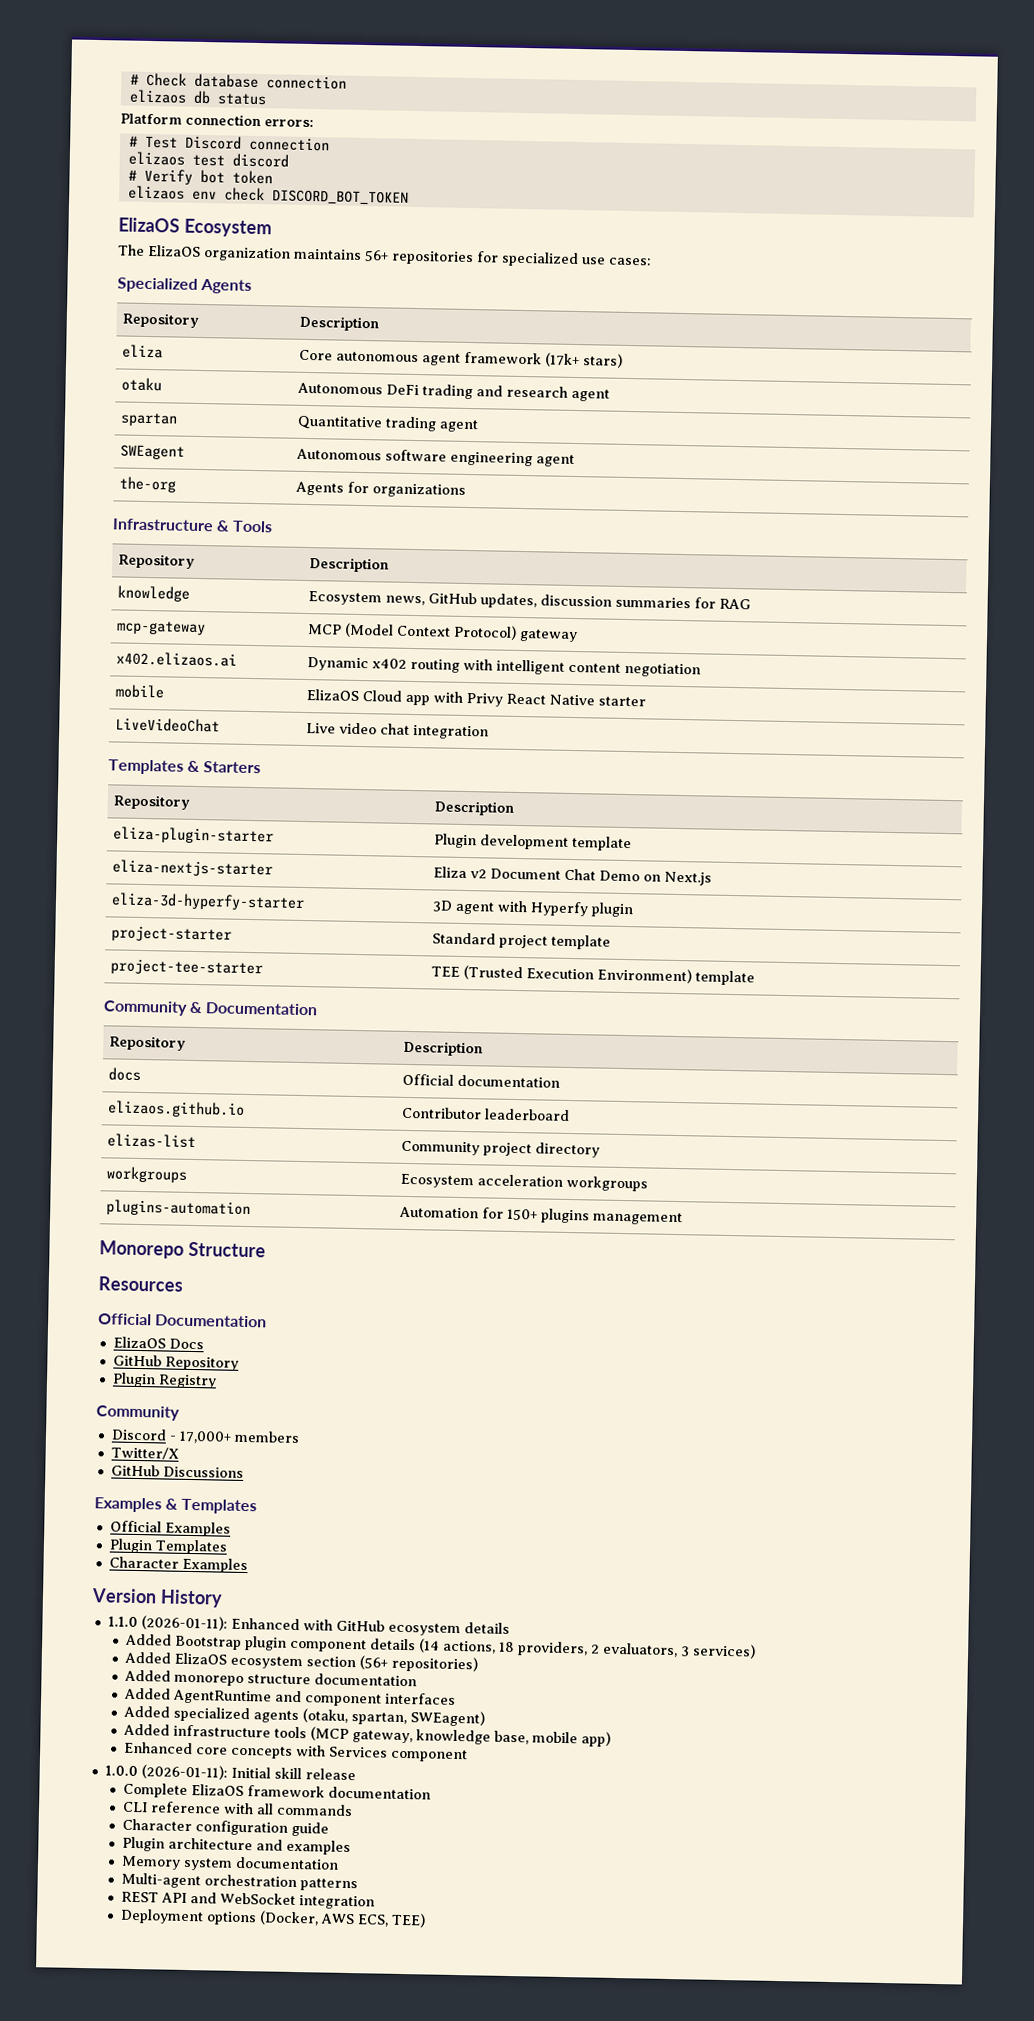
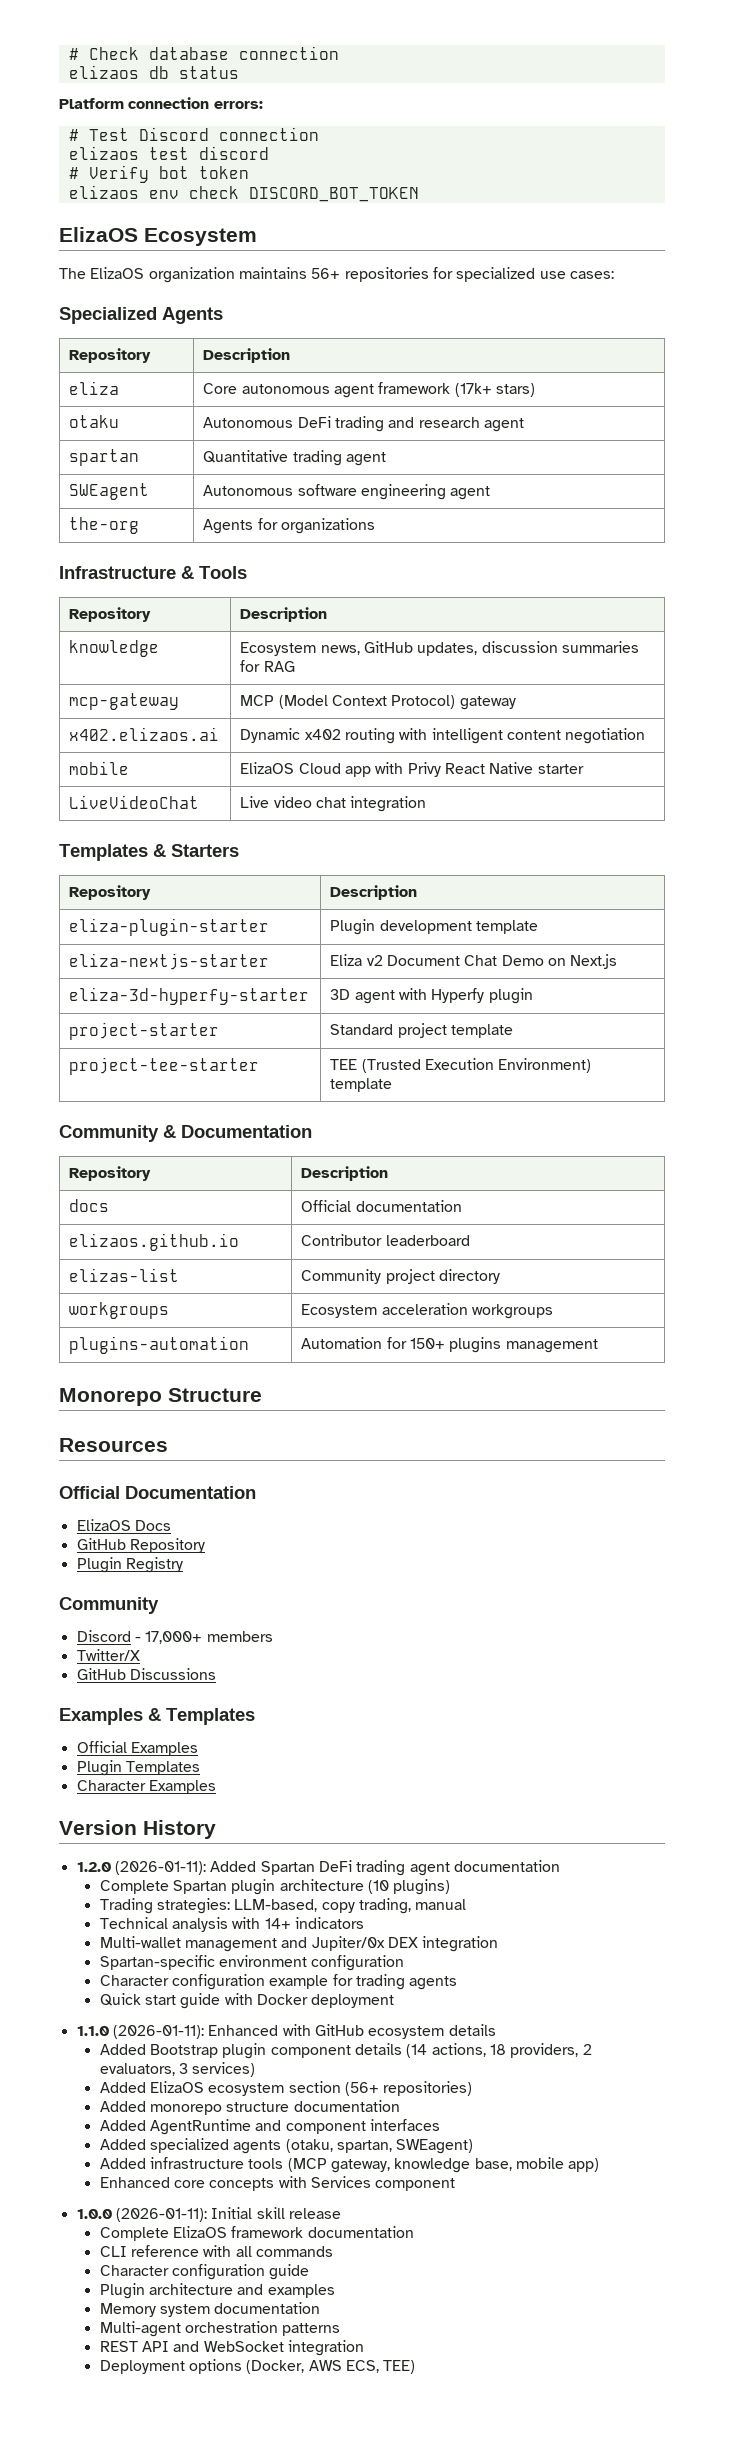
(223, 1598) none -> [76,1860,560,1876] [99,1879,451,1895] [99,1898,467,1914] [99,1917,364,1932] [99,1936,499,1952] [99,1955,405,1971] [99,1974,458,1990] [99,1993,395,2009] // 1.2.0 (2026-01-11): Added Spartan DeFi trading agent documentation // Complete Spartan plugin architecture (10 plugins) // Trading strategies: LLM-based, copy trading, manual // Technical analysis with 14+ indicators // Multi-wallet management and Jupiter/0x DEX integration // Spartan-specific environment configuration // Character configuration example for trading agents // Quick start guide with Docker deployment

